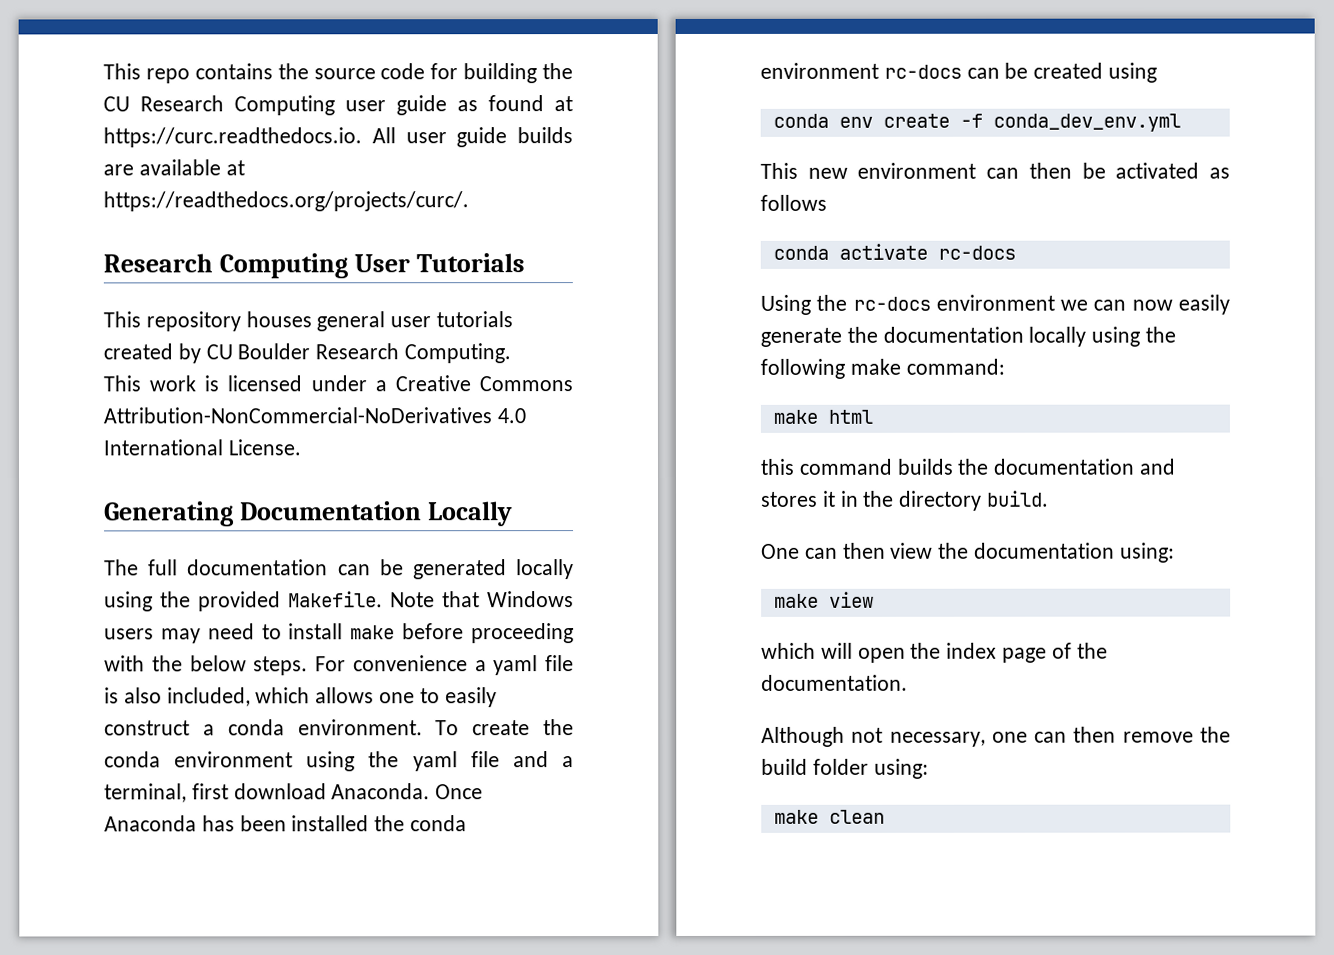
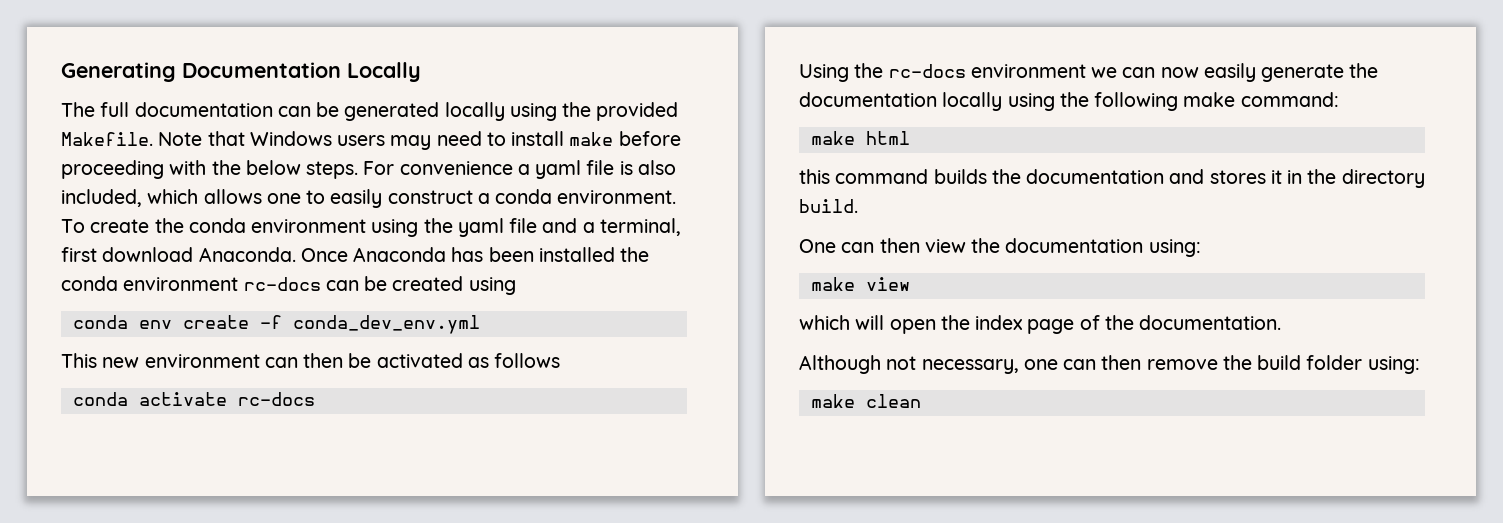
[103,63,573,84] [103,95,573,116] [103,127,573,148] [103,159,245,176] [103,191,469,212] [103,253,526,279] [103,311,514,332] [103,343,512,364] [103,375,573,392] [103,407,526,424] [103,439,301,456] This repo contains the source code for building the CU Research Computing user guide as found at https://curc.readthedocs.io. All user guide builds are available at https://readthedocs.org/projects/curc/. // Research Computing User Tutorials // This repository houses general user tutorials created by CU Boulder Research Computing. // This work is licensed under a Creative Commons Attribution-NonCommercial-NoDerivatives 4.0 International License. // -> (61, 72) none

